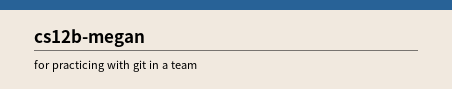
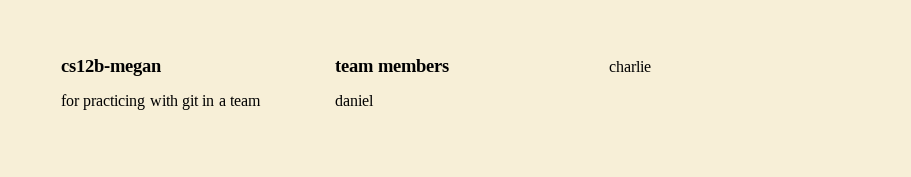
(197, 65) none -> [335,59,449,72] [335,95,374,106] [609,61,651,72] // team members // daniel // charlie

